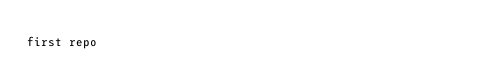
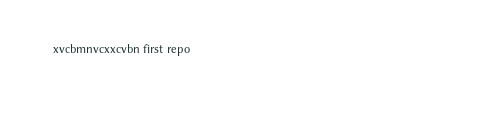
(27, 41) none -> [53,44,140,53] xvcbmnvcxxcvbn

